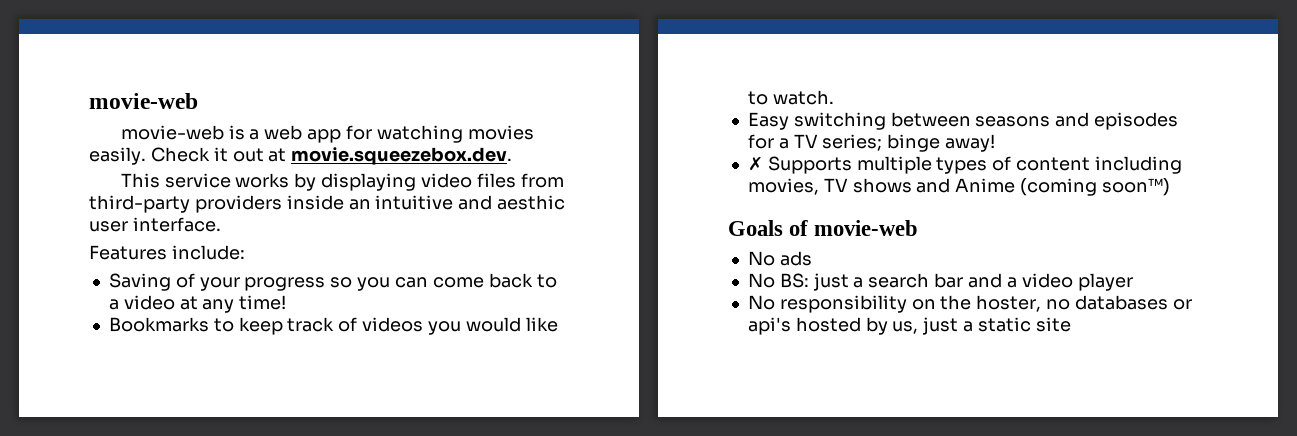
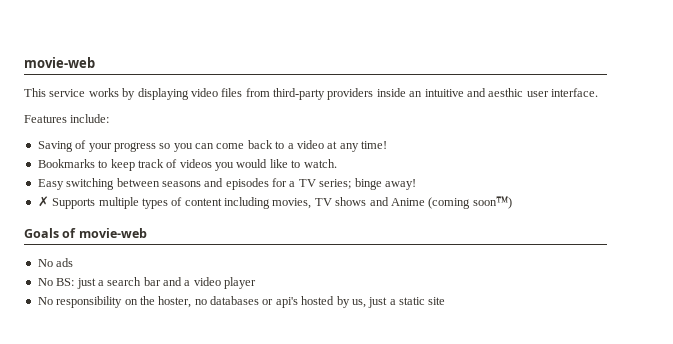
[89,93,198,109] [120,125,534,143] [89,147,513,165] movie-web // movie-web is a web app for watching movies easily. Check it out at movie.squeezebox.dev. -> [24,57,95,68] movie-web

